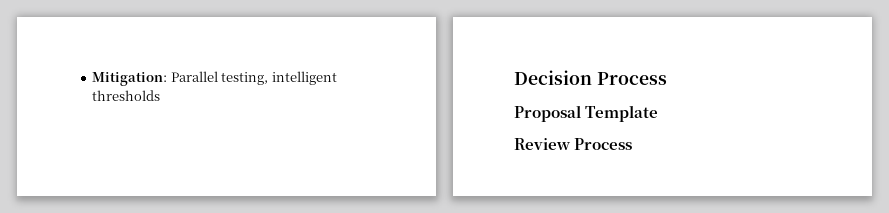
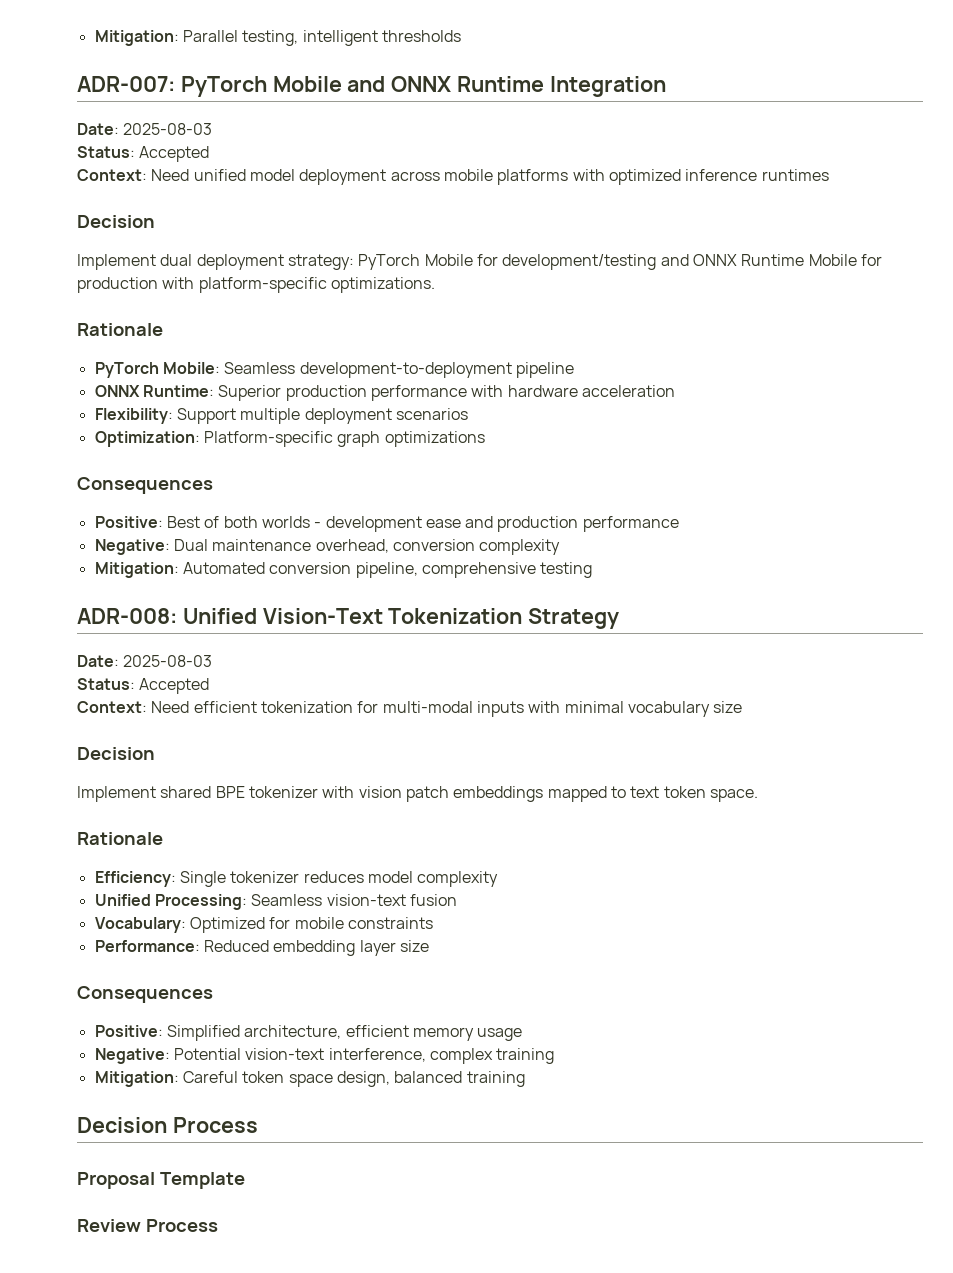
(161, 95) none -> [77,76,666,97] [77,123,213,135] [77,146,210,162] [77,169,829,185] [77,215,155,228] [77,254,882,270] [77,277,435,293] [77,323,163,336] [94,362,574,378] [94,385,675,401] [94,408,468,424] [94,431,485,447] [77,477,213,494] [94,516,679,532] [94,539,561,555] [94,562,593,578] [77,608,620,629] [77,655,213,667] [77,678,210,694] [77,701,743,717] [77,747,155,760] [77,786,758,802] [77,832,163,845] [94,871,499,887] [94,894,457,910] [94,917,433,933] [94,940,429,956] [77,986,213,1003] [94,1025,523,1041] [94,1048,555,1064] [94,1071,525,1087] // ADR-007: PyTorch Mobile and ONNX Runtime Integration // Date: 2025-08-03 // Status: Accepted // Context: Need unified model deployment across mobile platforms with optimized inference runtimes // Decision // Implement dual deployment strategy: PyTorch Mobile for development/testing and ONNX Runtime Mobile for production with platform-specific optimizations. // Rationale // PyTorch Mobile: Seamless development-to-deployment pipeline // ONNX Runtime: Superior production performance with hardware acceleration // Flexibility: Support multiple deployment scenarios // Optimization: Platform-specific graph optimizations // Consequences // Positive: Best of both worlds - development ease and production performance // Negative: Dual maintenance overhead, conversion complexity // Mitigation: Automated conversion pipeline, comprehensive testing // ADR-008: Unified Vision-Text Tokenization Strategy // Date: 2025-08-03 // Status: Accepted // Context: Need efficient tokenization for multi-modal inputs with minimal vocabulary size // Decision // Implement shared BPE tokenizer with vision patch embeddings mapped to text token space. // Rationale // Efficiency: Single tokenizer reduces model complexity // Unified Processing: Seamless vision-text fusion // Vocabulary: Optimized for mobile constraints // Performance: Reduced embedding layer size // Consequences // Positive: Simplified architecture, efficient memory usage // Negative: Potential vision-text interference, complex training // Mitigation: Careful token space design, balanced training

